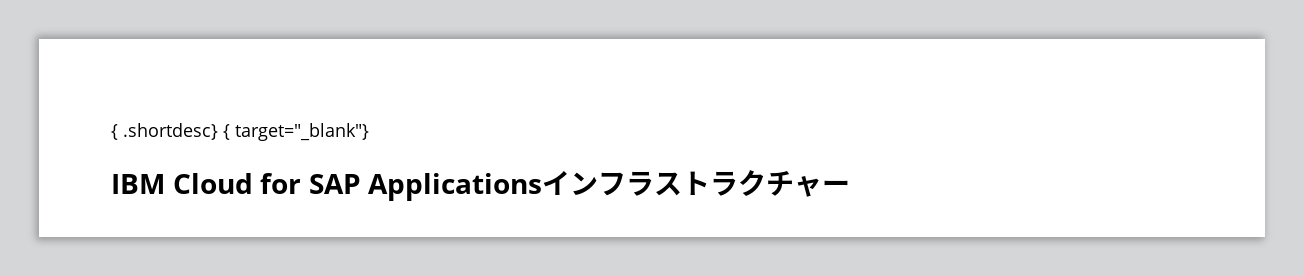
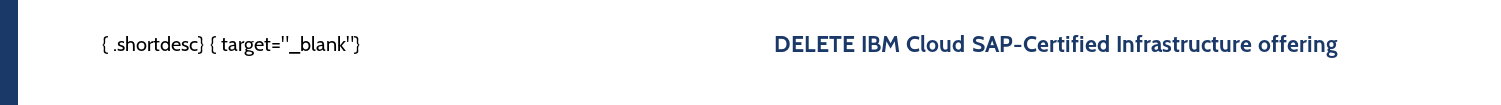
(369, 132) none -> [774,36,855,52] DELETE
[260,170,851,201] for SAP Applicationsインフラストラクチャー -> [971,35,1339,58] SAP-Certified Infrastructure offering

